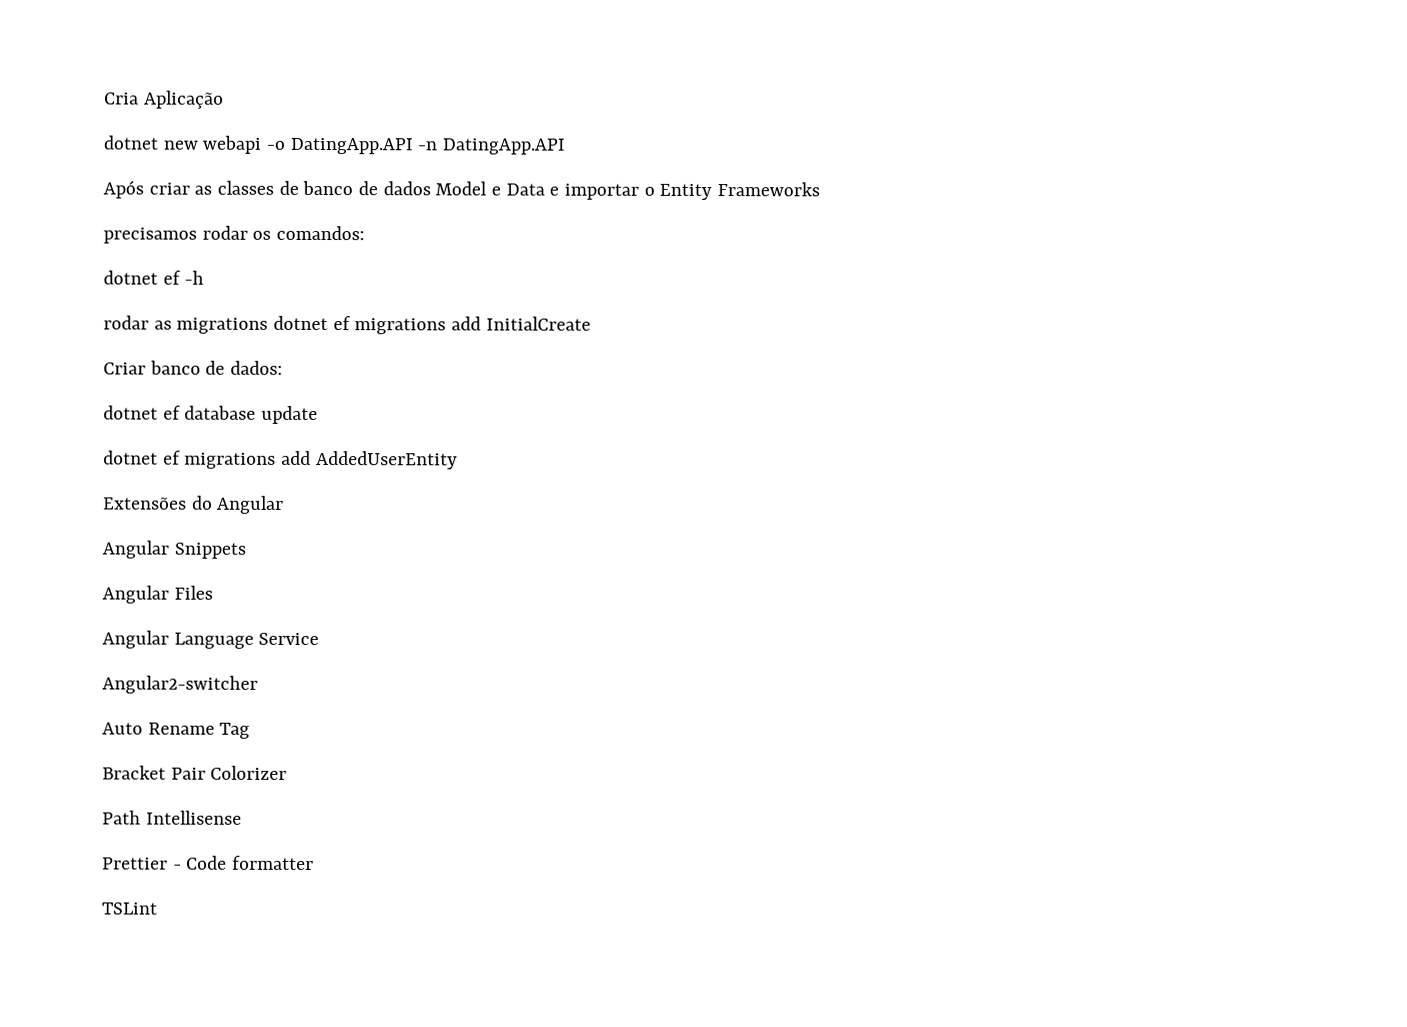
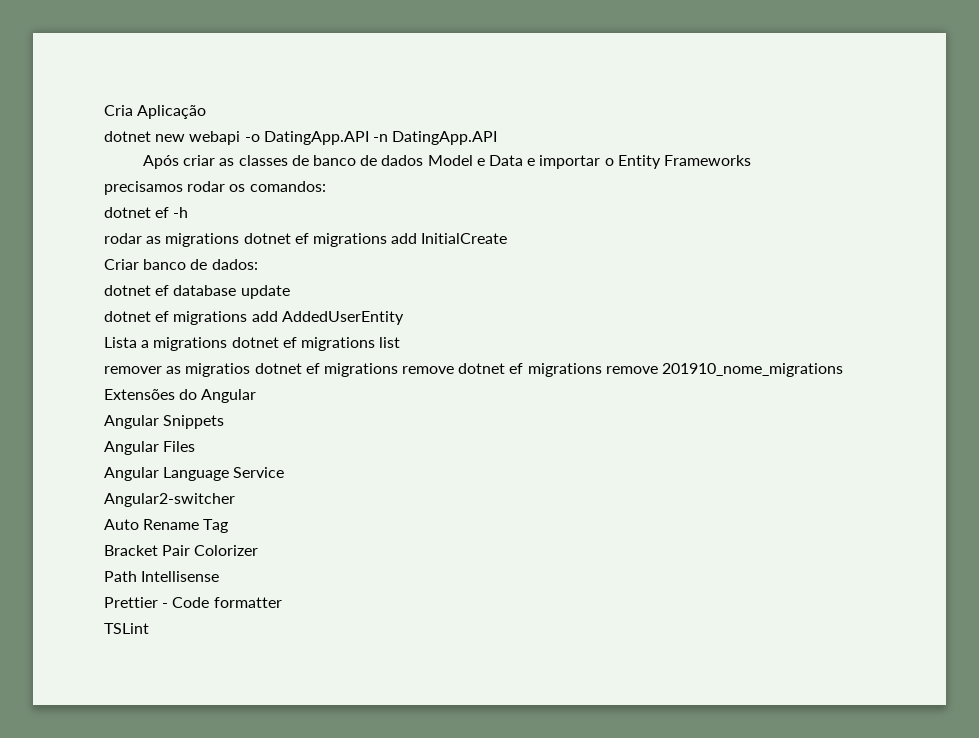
(458, 460) none -> [104,337,401,351] [104,363,844,377] // Lista a migrations dotnet ef migrations list // remover as migratios dotnet ef migrations remove dotnet ef migrations remove 201910_nome_migrations

